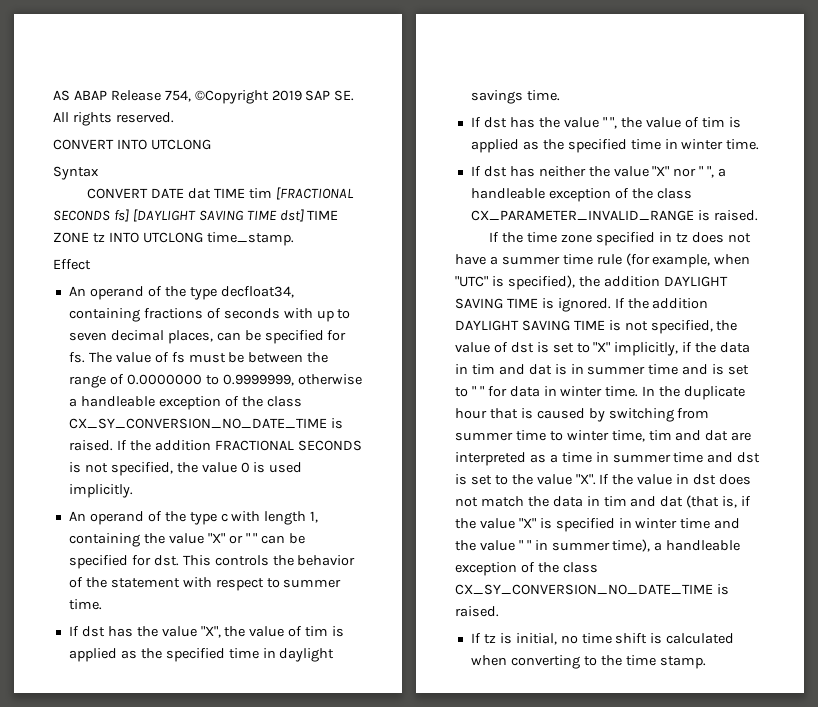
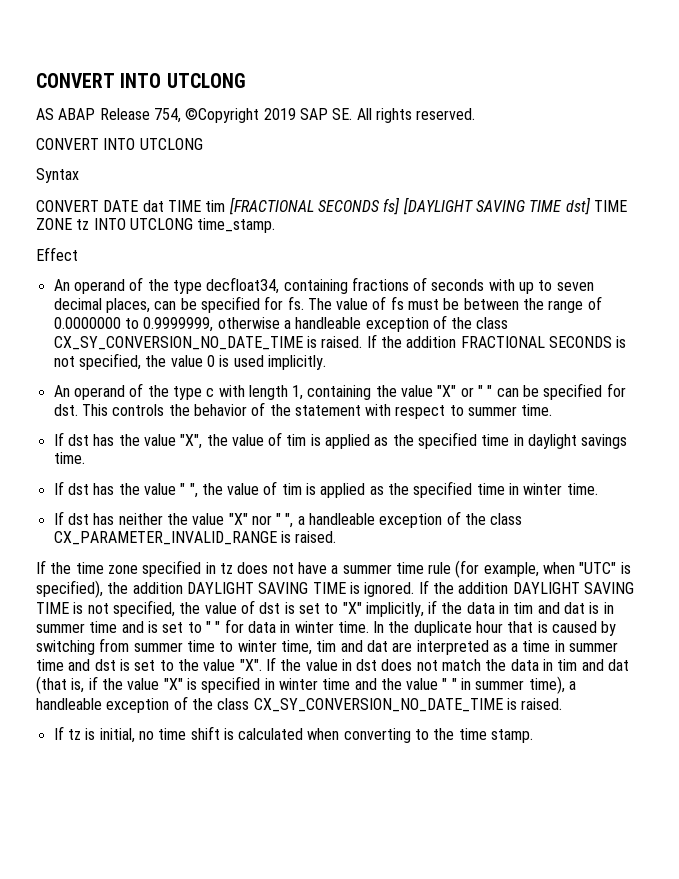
(53, 95) none -> [36,73,246,88] CONVERT INTO UTCLONG //

